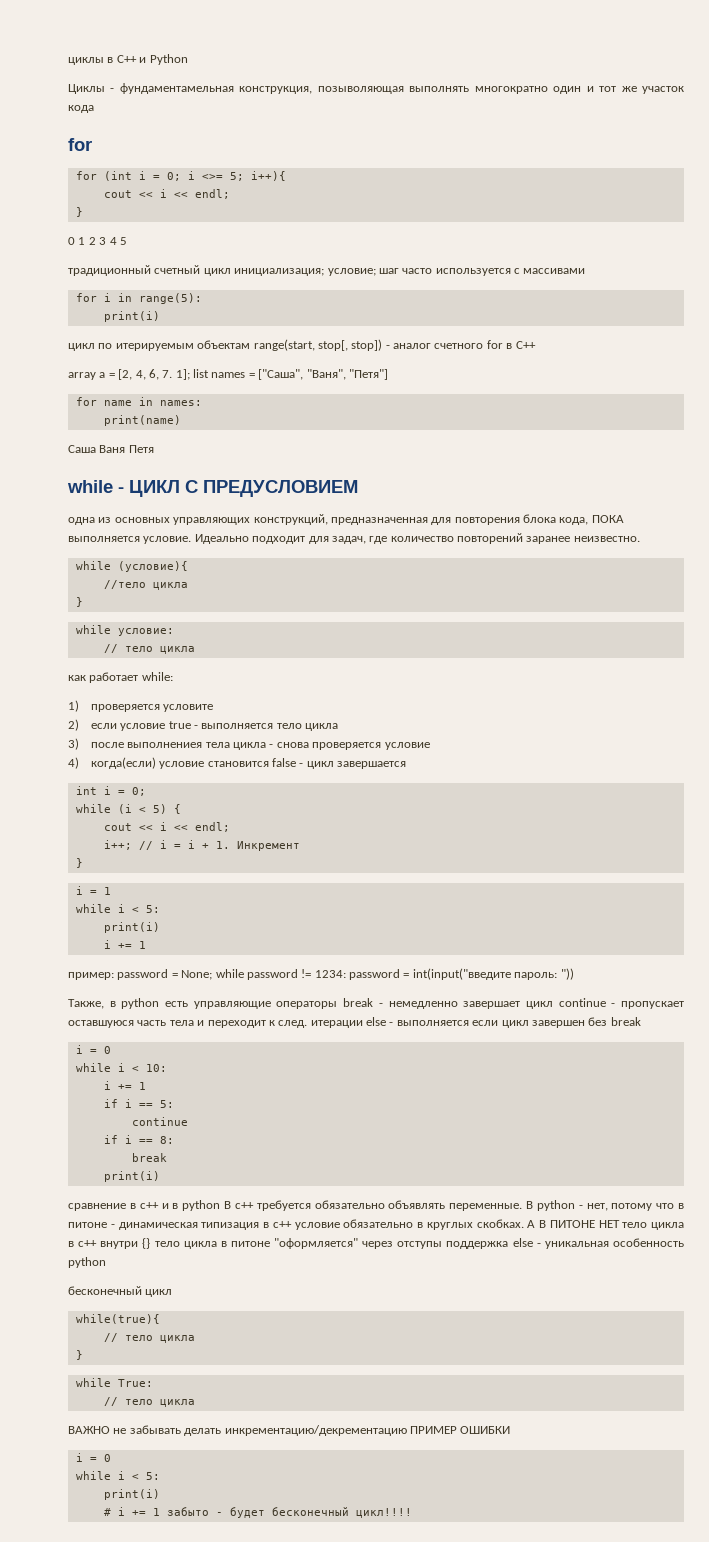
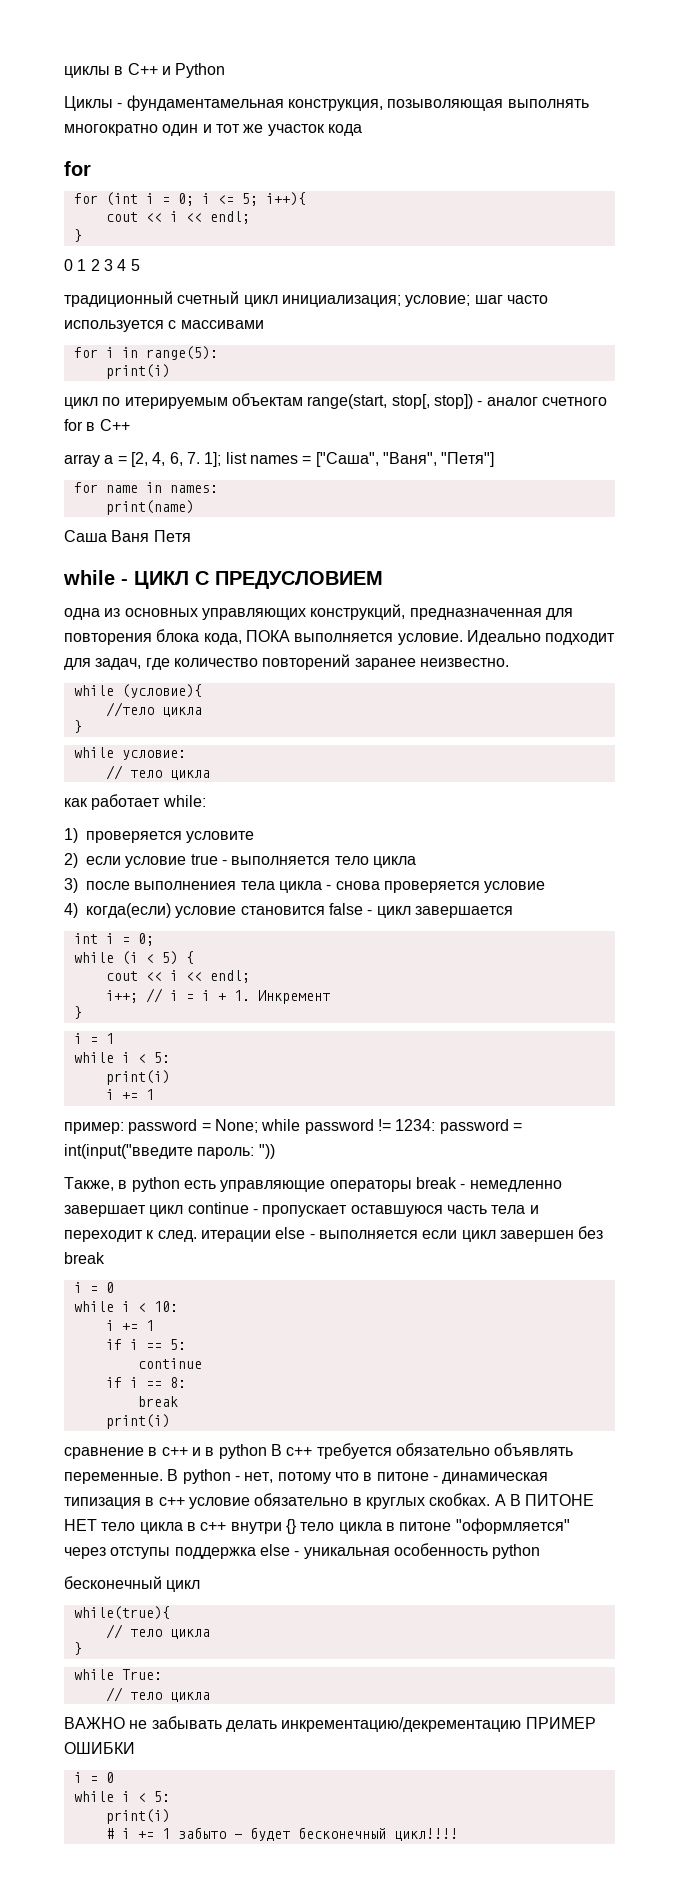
[201,174,223,180] <>= -> [217,195,234,204] <=

